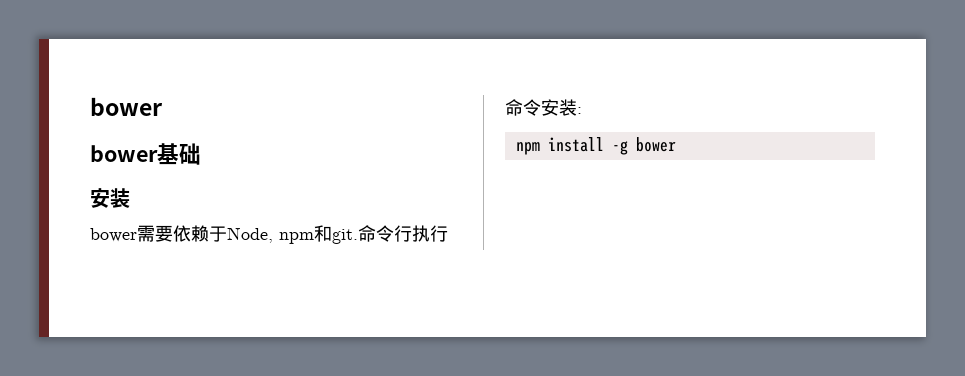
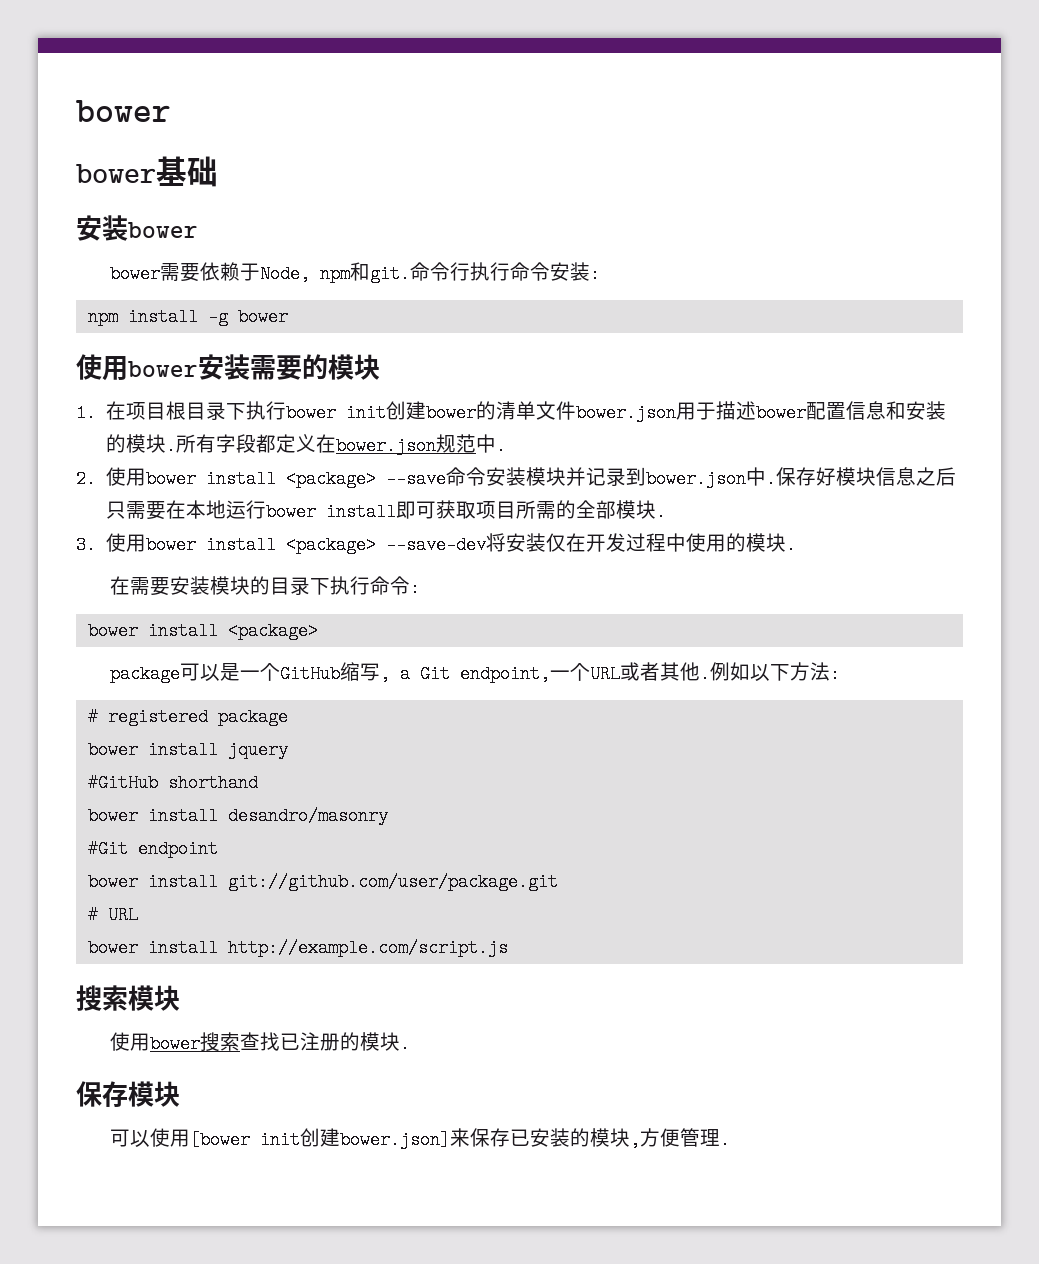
(130, 198) none -> [128,222,198,238] bower
(676, 144) none -> [76,354,380,381] [76,401,946,422] [105,434,506,455] [76,467,956,488] [105,500,666,521] [76,533,796,554] [110,576,421,597] [87,622,318,640] [110,662,841,683] [87,708,288,726] [87,741,288,759] [87,774,258,792] [87,807,388,825] [87,840,218,858] [87,873,558,891] [87,906,138,924] [87,939,508,957] [76,985,180,1011] [110,1032,411,1053] [76,1081,180,1107] [110,1128,731,1149] // 使用bower安装需要的模块 // 1.在项目根目录下执行bower init创建bower的清单文件bower.json用于描述bower配置信息和安装的模块.所有字段都定义在bower.json规范中. // 2.使用bower install <package> --save命令安装模块并记录到bower.json中.保存好模块信息之后只需要在本地运行bower install即可获取项目所需的全部模块. // 3.使用bower install <package> --save-dev将安装仅在开发过程中使用的模块. // 在需要安装模块的目录下执行命令: // bower install <package> // package可以是一个GitHub缩写, a Git endpoint,一个URL或者其他.例如以下方法: // # registered package // bower install jquery // #GitHub shorthand // bower install desandro/masonry // #Git endpoint // bower install git://github.com/user/package.git // # URL // bower install http://example.com/script.js // 搜索模块 // 使用bower搜索查找已注册的模块. // 保存模块 // 可以使用[bower init创建bower.json]来保存已安装的模块,方便管理.

